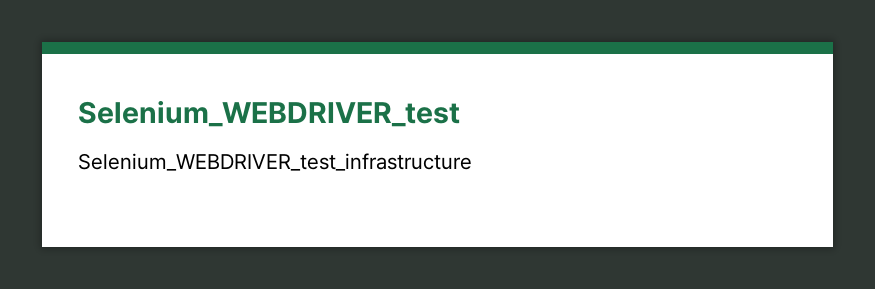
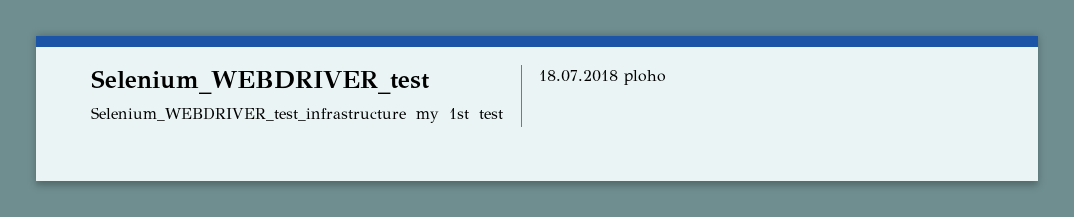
(472, 162) none -> [416,108,503,123] [539,70,666,85] my 1st test 18.07.2018 ploho

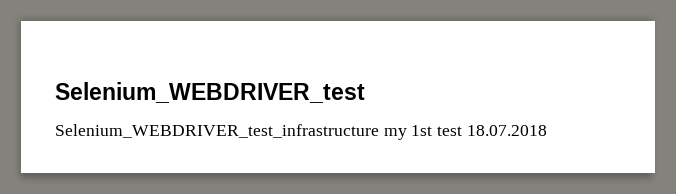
[624,70,666,85] ploho -> (547, 130) none

